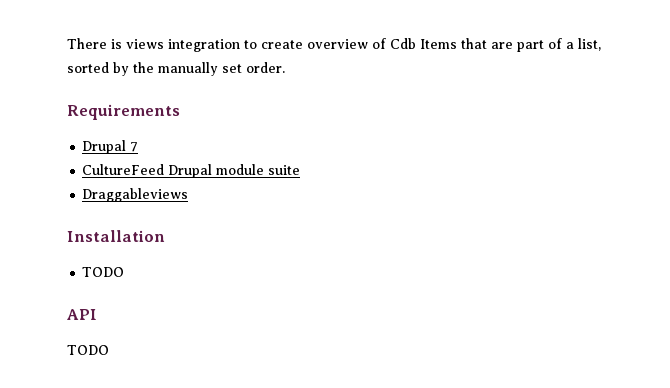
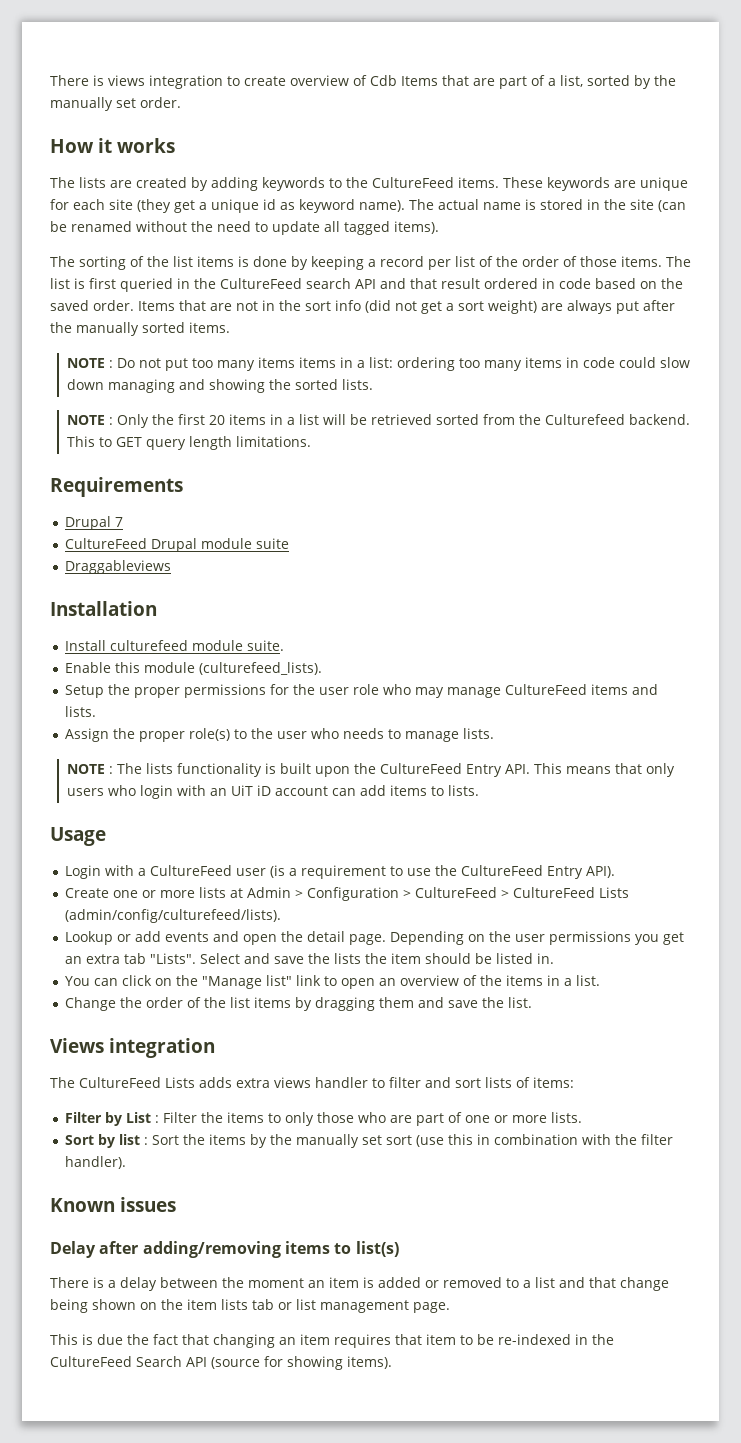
(285, 67) none -> [50,138,176,153] [50,177,688,191] [50,199,686,213] [50,221,439,235] [50,256,691,270] [50,278,683,292] [50,300,675,314] [50,322,230,336] [67,357,691,371] [67,379,374,393] [67,414,691,428] [67,436,312,450] // How it works // The lists are created by adding keywords to the CultureFeed items. These keywords are unique for each site (they get a unique id as keyword name). The actual name is stored in the site (can be renamed without the need to update all tagged items). // The sorting of the list items is done by keeping a record per list of the order of those items. The list is first queried in the CultureFeed search API and that result ordered in code based on the saved order. Items that are not in the sort info (did not get a sort weight) are always put after the manually sorted items. // NOTE : Do not put too many items items in a list: ordering too many items in code could slow down managing and showing the sorted lists. // NOTE : Only the first 20 items in a list will be retrieved sorted from the Culturefeed backend. This to GET query length limitations.
[82,267,125,277] [67,309,97,320] [67,345,109,355] TODO // API // TODO -> [65,640,285,651] [65,662,323,675] [65,684,659,698] [65,706,97,717] [65,728,495,742] [67,763,676,777] [67,785,480,799] [50,827,106,846] [65,865,616,879] [65,887,630,901] [65,909,282,923] [65,931,685,945] [65,953,555,964] [65,975,601,989] [65,997,533,1011] [50,1038,216,1058] [50,1077,574,1088] [65,1112,583,1126] [65,1134,674,1148] [65,1156,127,1169] [50,1197,177,1212] [50,1241,399,1258] [50,1277,669,1291] [50,1299,450,1313] [50,1334,614,1348] [50,1356,392,1370] Install culturefeed module suite. // Enable this module (culturefeed_lists). // Setup the proper permissions for the user role who may manage CultureFeed items and lists. // Assign the proper role(s) to the user who needs to manage lists. // NOTE : The lists functionality is built upon the CultureFeed Entry API. This means that only users who login with an UiT iD account can add items to lists. // Usage // Login with a CultureFeed user (is a requirement to use the CultureFeed Entry API). // Create one or more lists at Admin > Configuration > CultureFeed > CultureFeed Lists (admin/config/culturefeed/lists). // Lookup or add events and open the detail page. Depending on the user permissions you get an extra tab "Lists". Select and save the lists the item should be listed in. // You can click on the "Manage list" link to open an overview of the items in a list. // Change the order of the list items by dragging them and save the list. // Views integration // The CultureFeed Lists adds extra views handler to filter and sort lists of items: // Filter by List : Filter the items to only those who are part of one or more lists. // Sort by list : Sort the items by the manually set sort (use this in combination with the filter handler). // Known issues // Delay after adding/removing items to list(s) // There is a delay between the moment an item is added or removed to a list and that change being shown on the item lists tab or list management page. // This is due the fact that changing an item requires that item to be re-indexed in the CultureFeed Search API (source for showing items).

